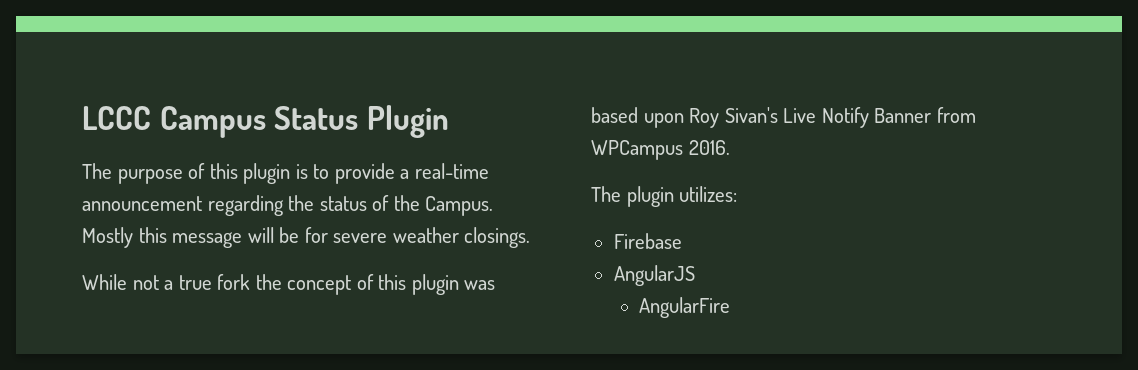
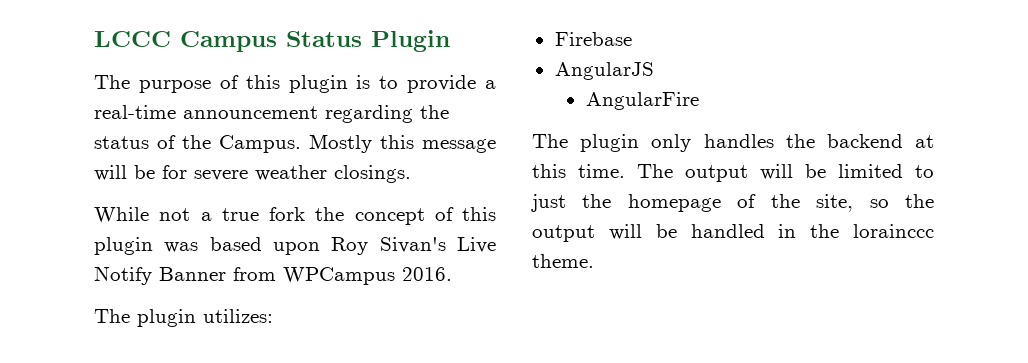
(731, 307) none -> [532,134,934,152] [532,164,934,182] [531,194,934,212] [532,224,934,242] [532,254,594,268] // The plugin only handles the backend at this time. The output will be limited to just the homepage of the site, so the output will be handled in the lorainccc theme.

